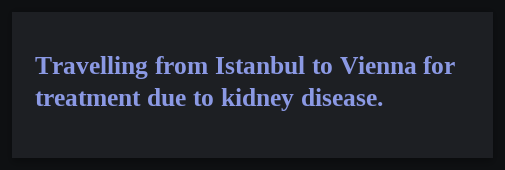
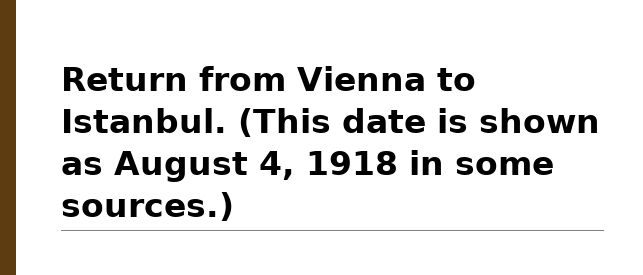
[35,56,456,79] [35,88,383,111] Travelling from Istanbul to Vienna for treatment due to kidney disease. -> [61,66,476,91] [61,108,600,137] [61,150,554,182] [61,192,234,221] Return from Vienna to Istanbul. (This date is shown as August 4, 1918 in some sources.)

